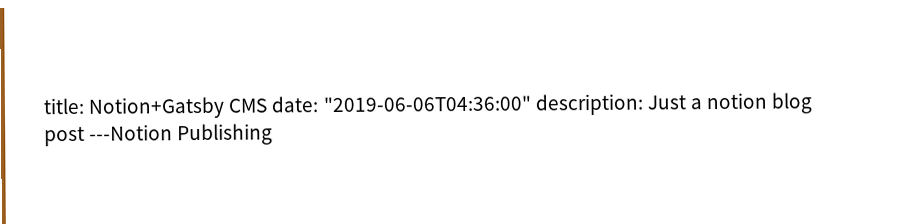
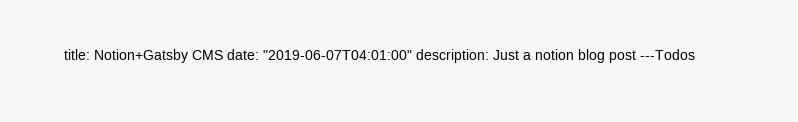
[322,95,531,113] "2019-06-06T04:36:00" -> [263,50,412,60] "2019-06-07T04:01:00"
[89,123,274,146] ---Notion Publishing -> [640,49,695,60] ---Todos

